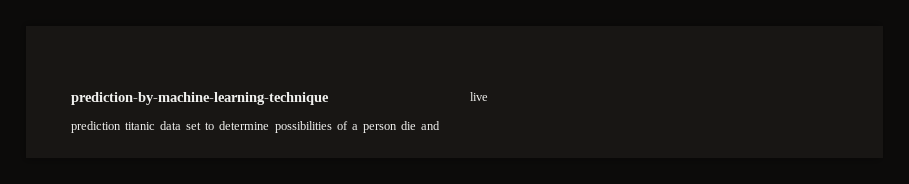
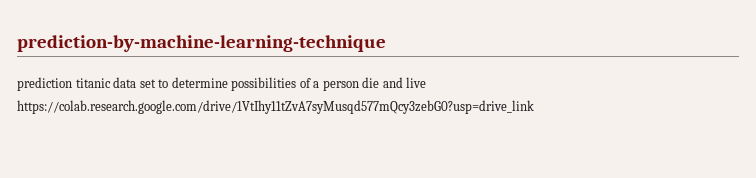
(488, 96) none -> [17,100,534,114] https://colab.research.google.com/drive/1VtIhy11tZvA7syMusqd577mQcy3zebG0?usp=drive_link

